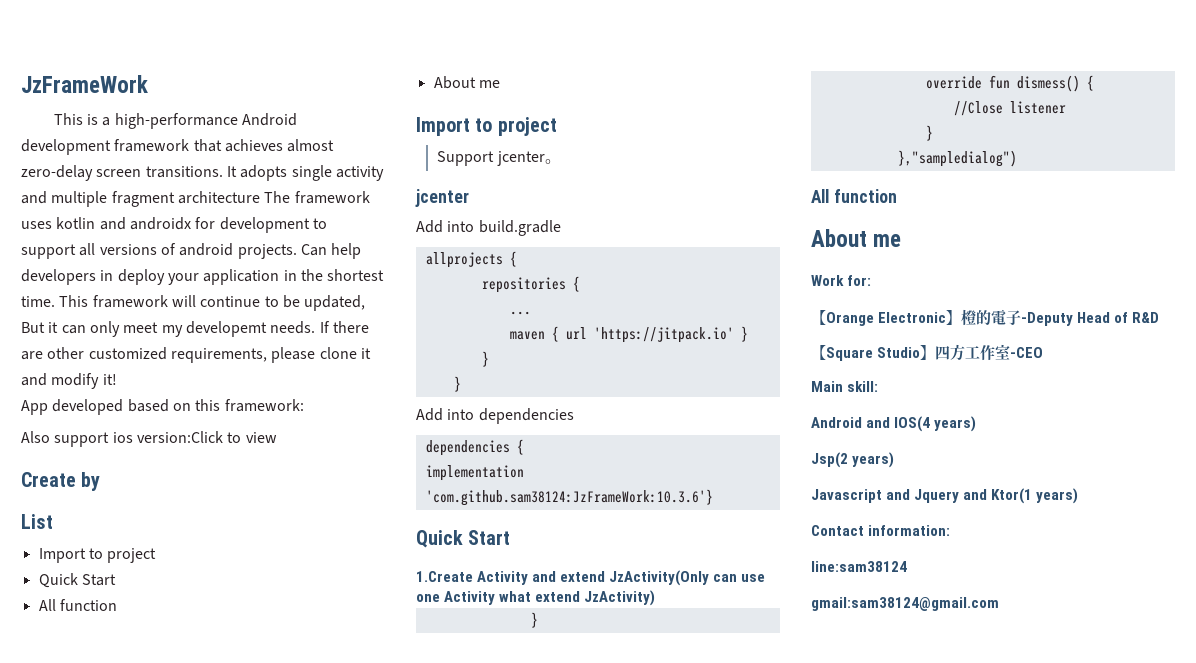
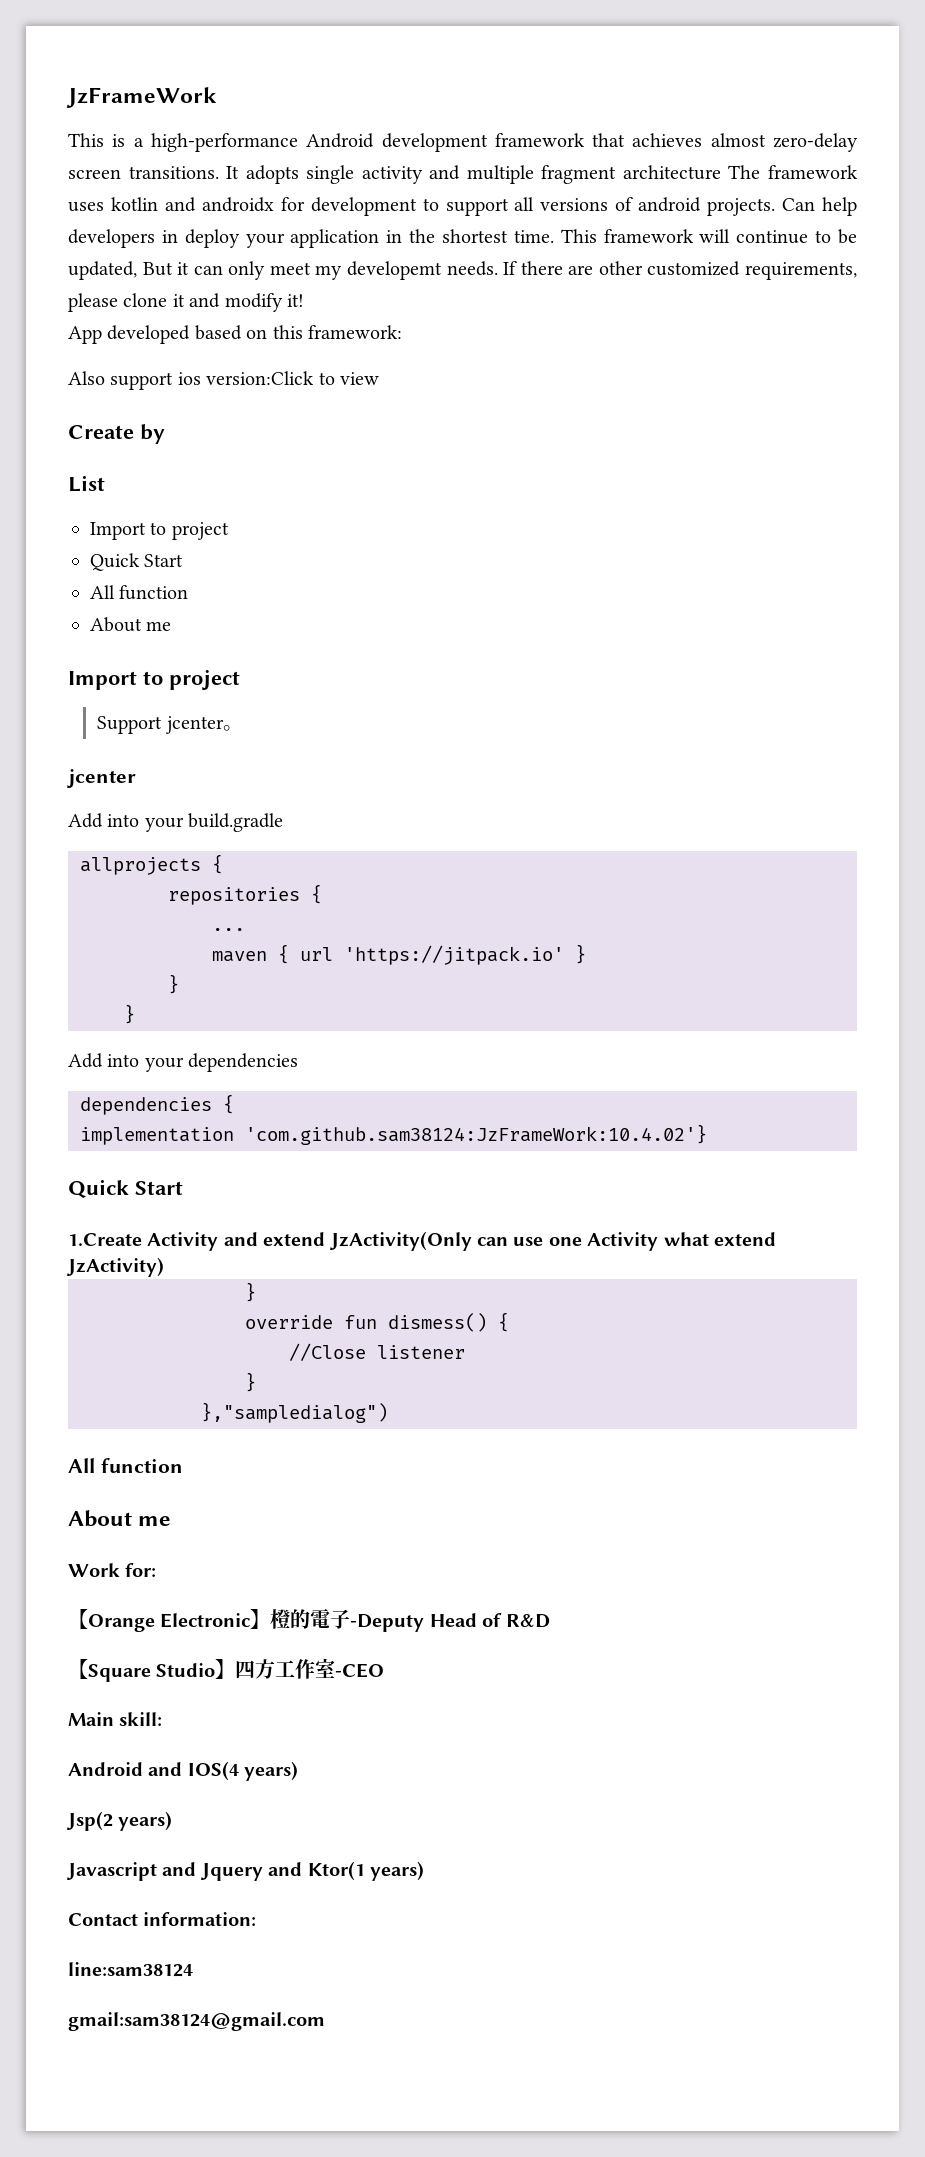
(475, 226) none -> [144,817,184,832] your
(475, 414) none -> [144,1057,184,1072] your
[425,489,713,506] 'com.github.sam38124:JzFrameWork:10.3.6'} -> [245,1124,707,1145] 'com.github.sam38124:JzFrameWork:10.4.02'}

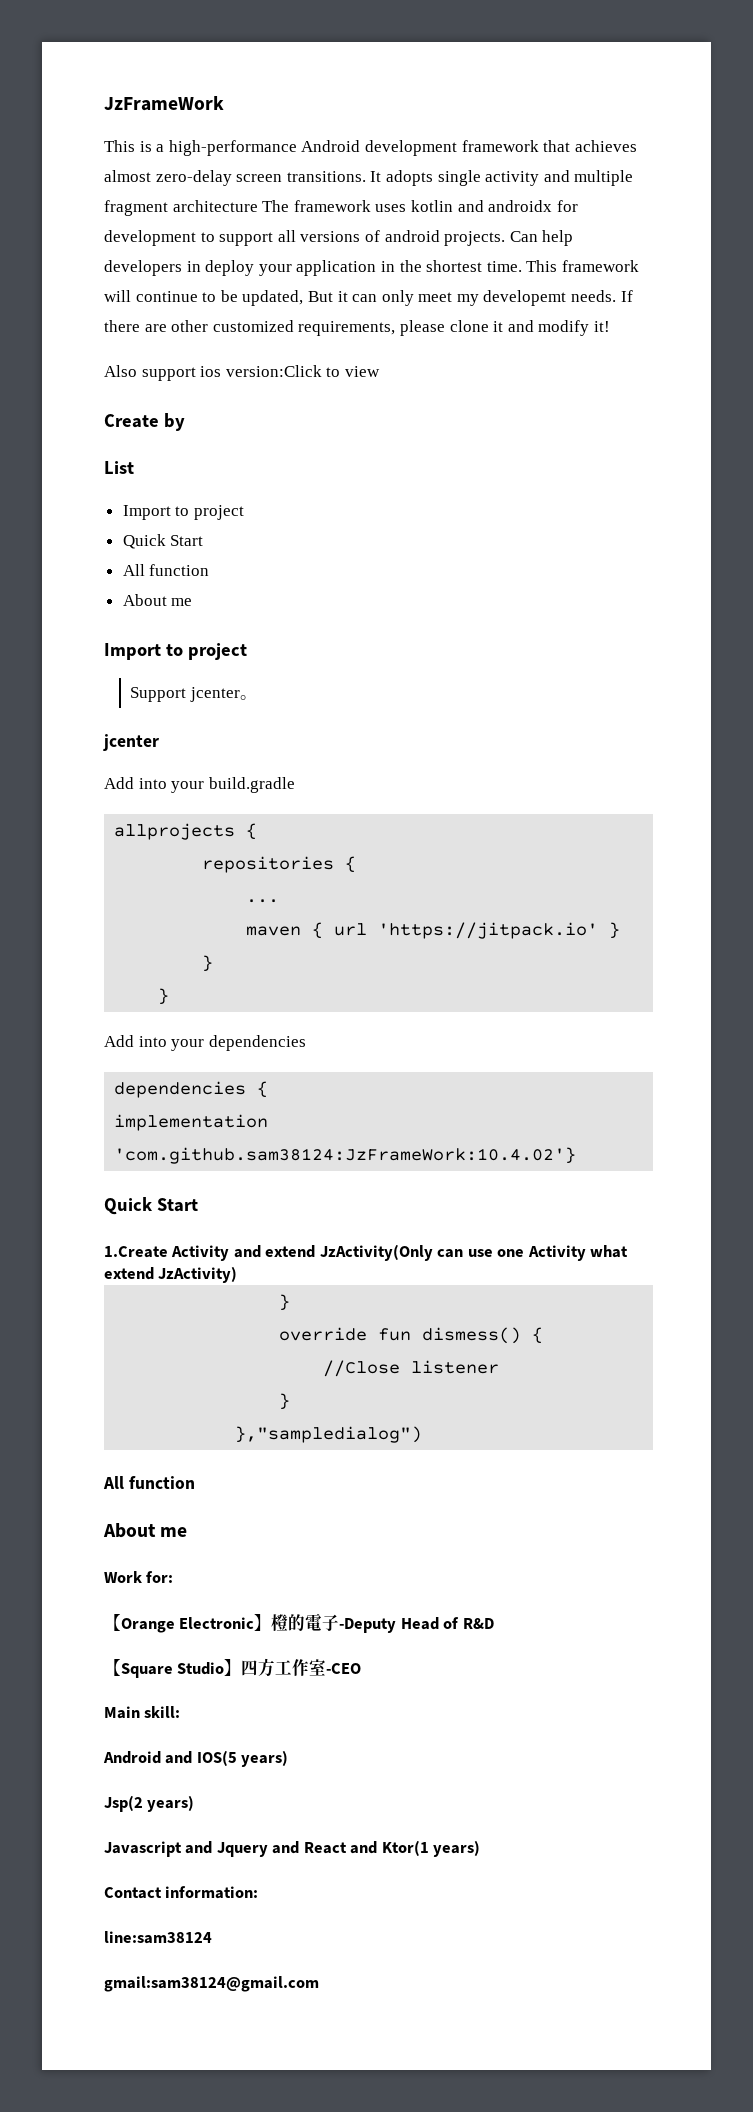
[68,325,402,344] // App developed based on this framework: -> (610, 326) none
[187,1761,239,1781] IOS(4 -> [196,1750,237,1766] IOS(5
(303, 1869) none -> [303,1841,378,1854] React and

